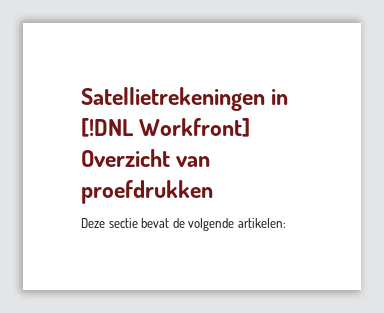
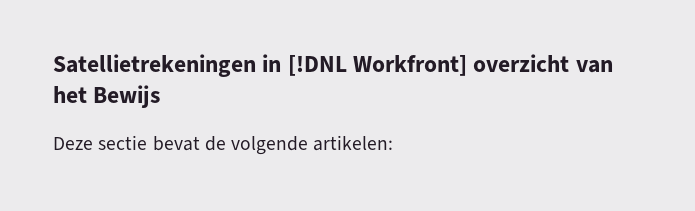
[81,149,211,167] [81,180,213,204] Overzicht van proefdrukken -> [473,54,613,73] [53,85,161,108] overzicht van het Bewijs

